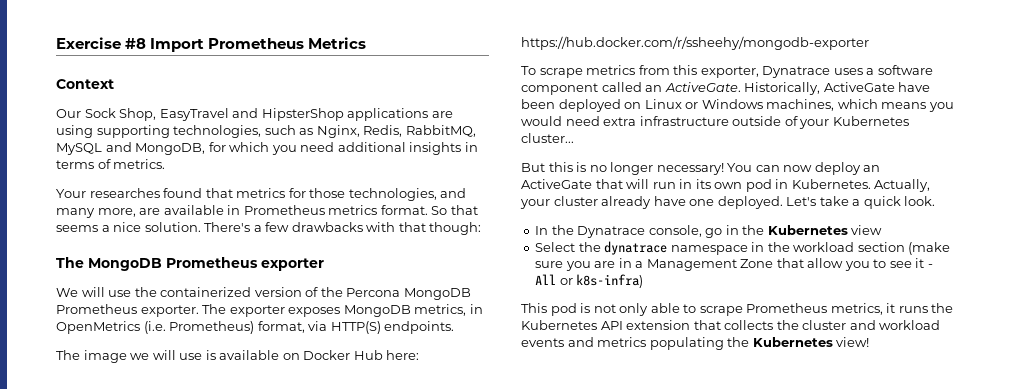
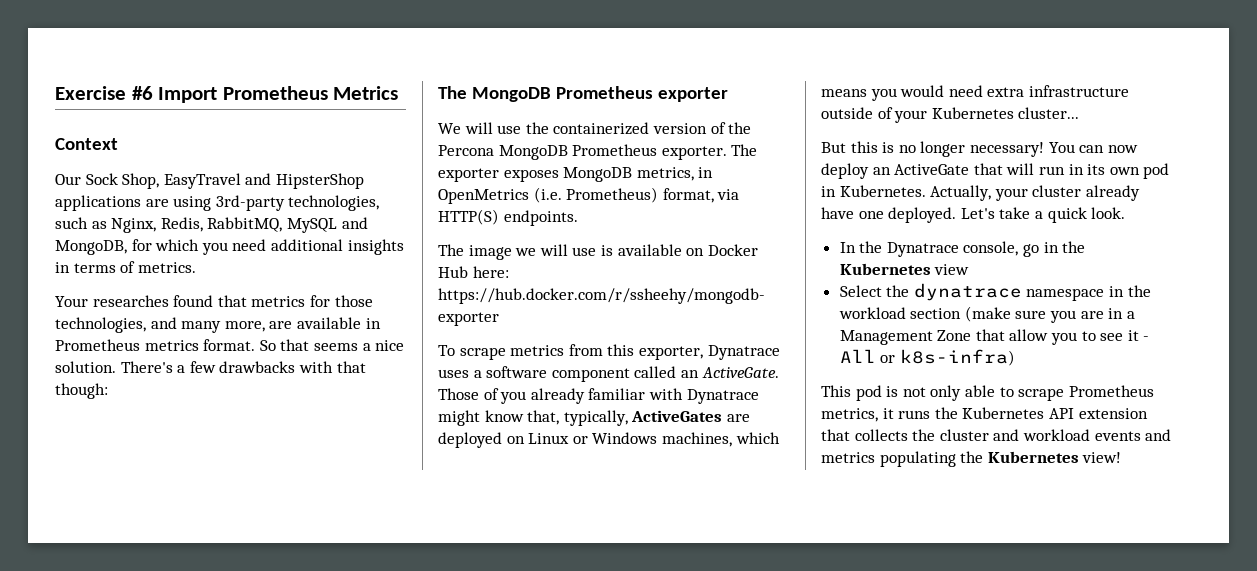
[125,38,147,49] #8 -> [131,86,153,100] #6
[96,125,170,138] supporting -> [215,195,285,211] 3rd-party
[744,82,931,95] [521,99,555,109] Historically, ActiveGate have been -> [438,388,759,404] [438,410,750,426] Those of you already familiar with Dynatrace might know that, typically, ActiveGates are

